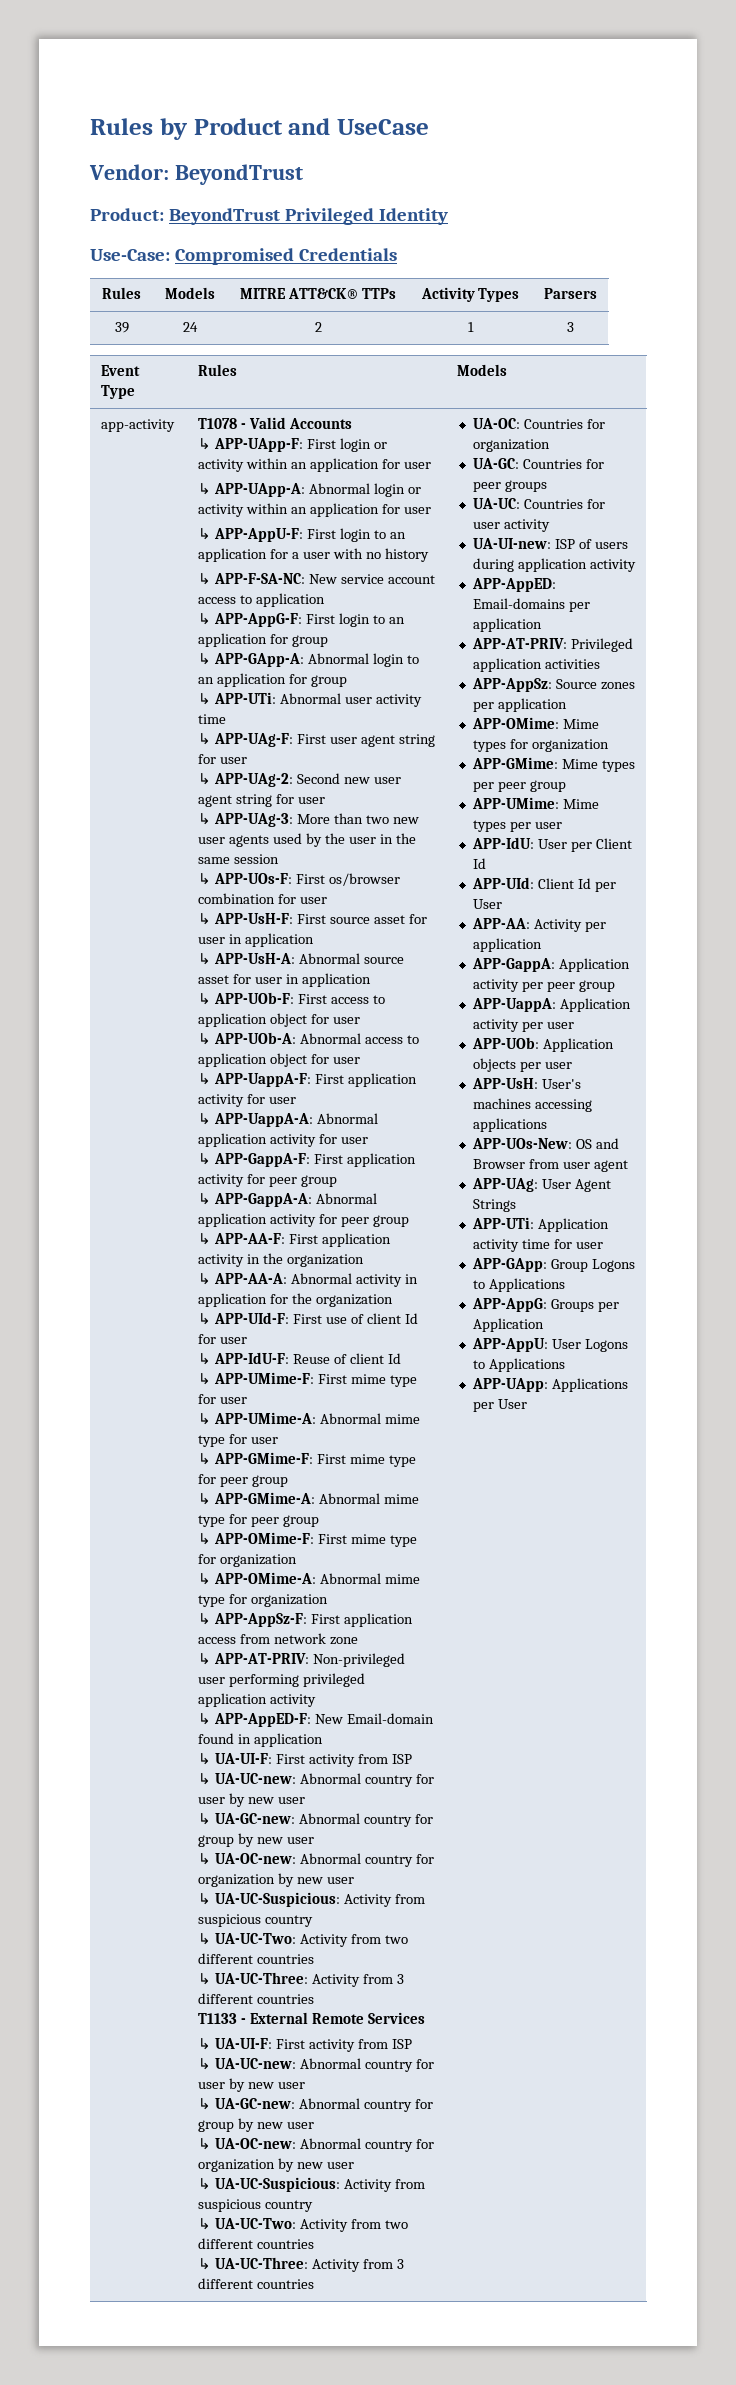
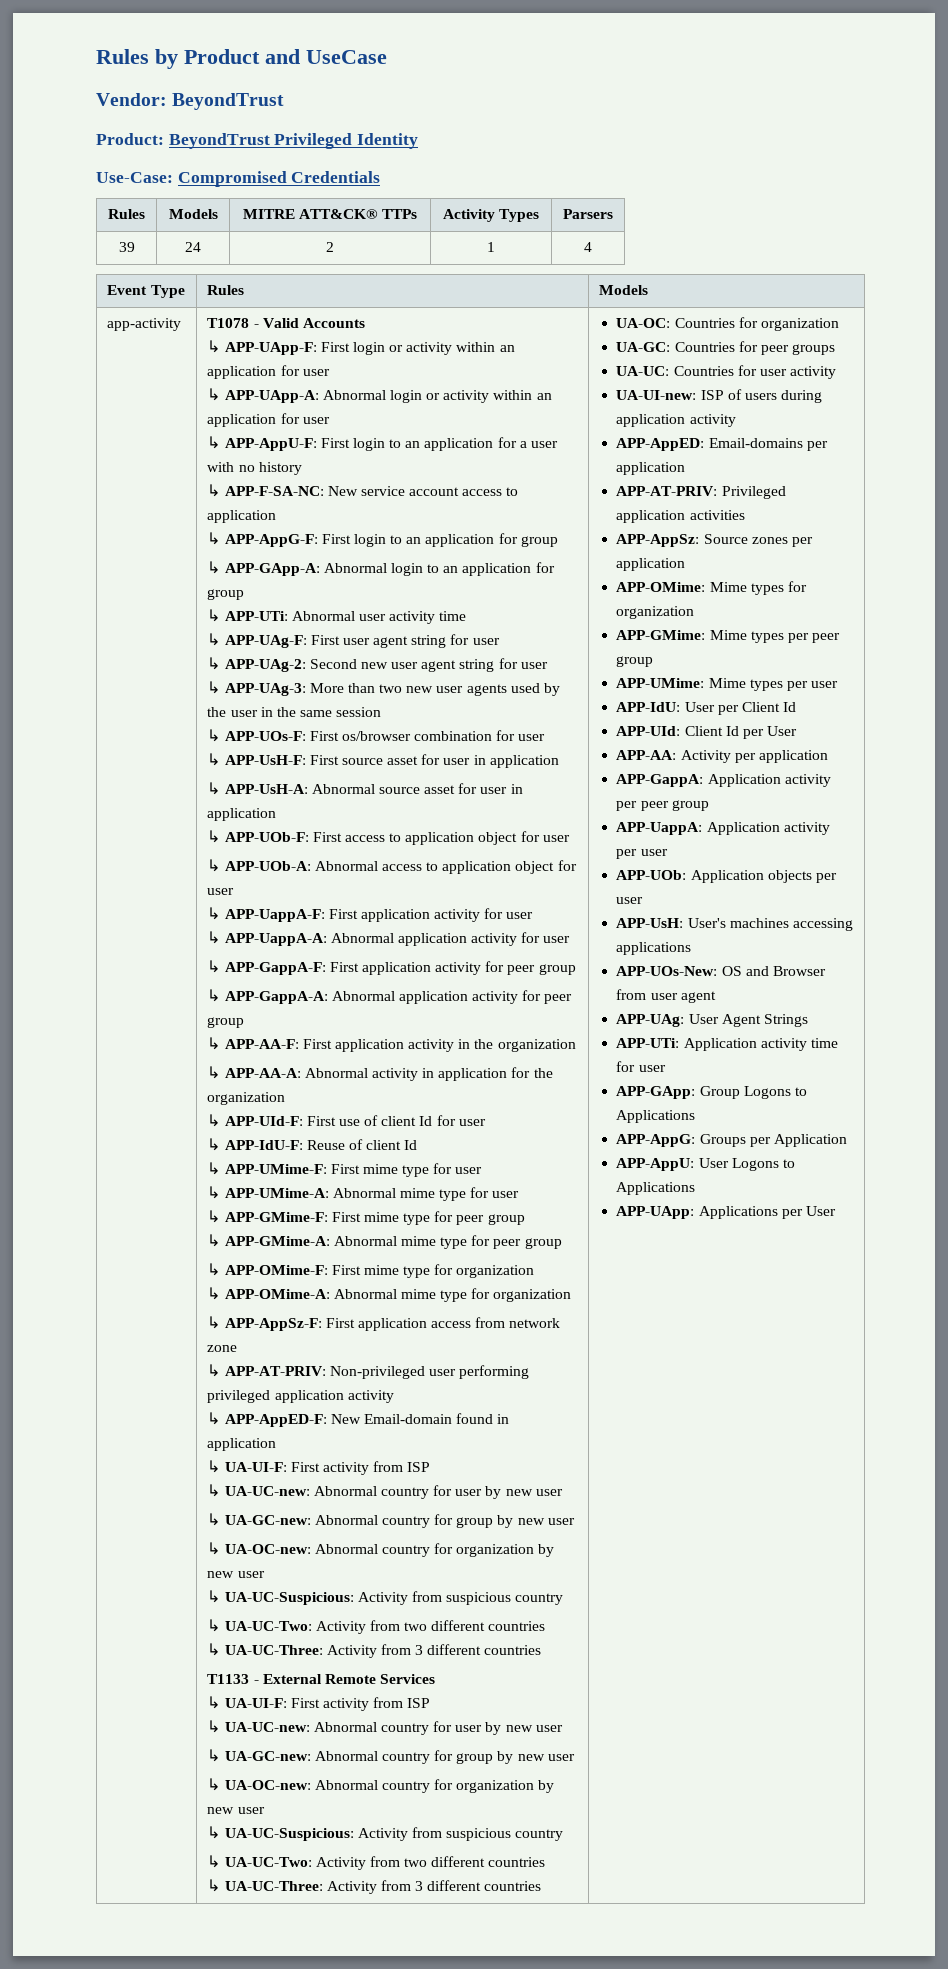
[566,322,574,332] 3 -> [584,242,592,252] 4

